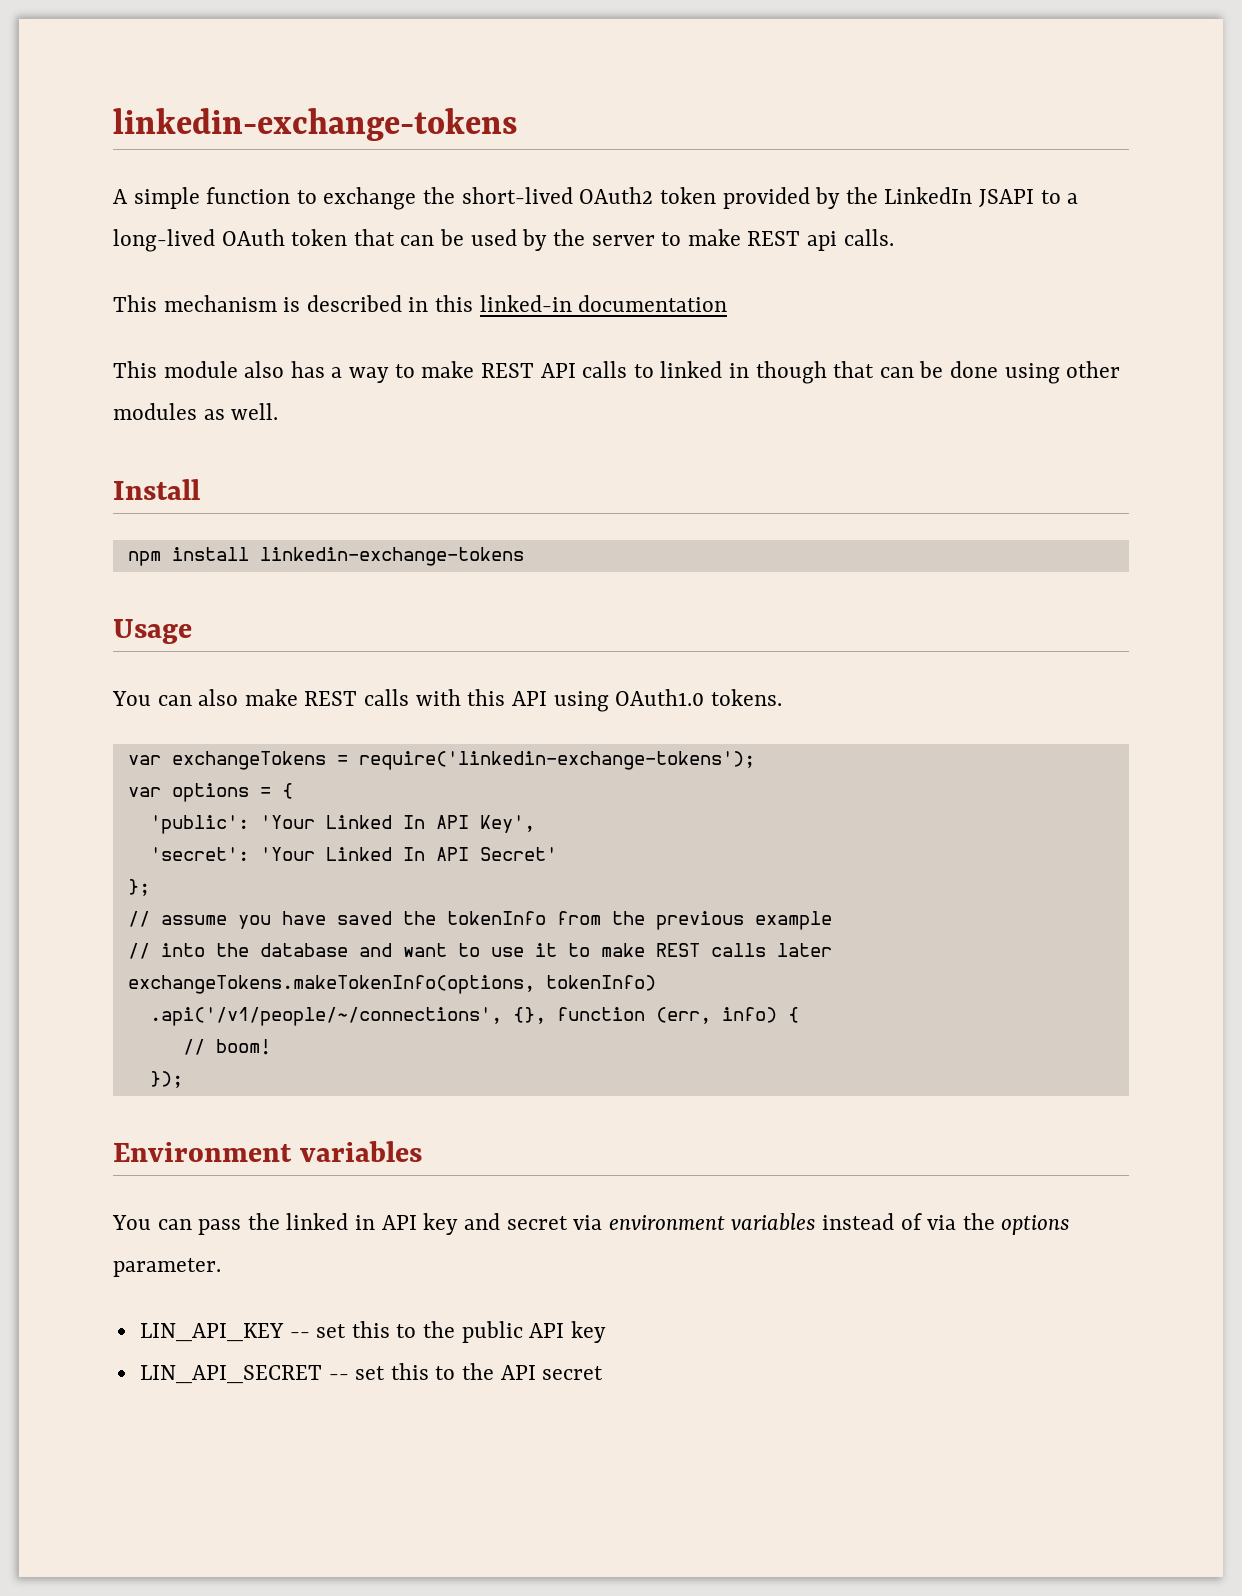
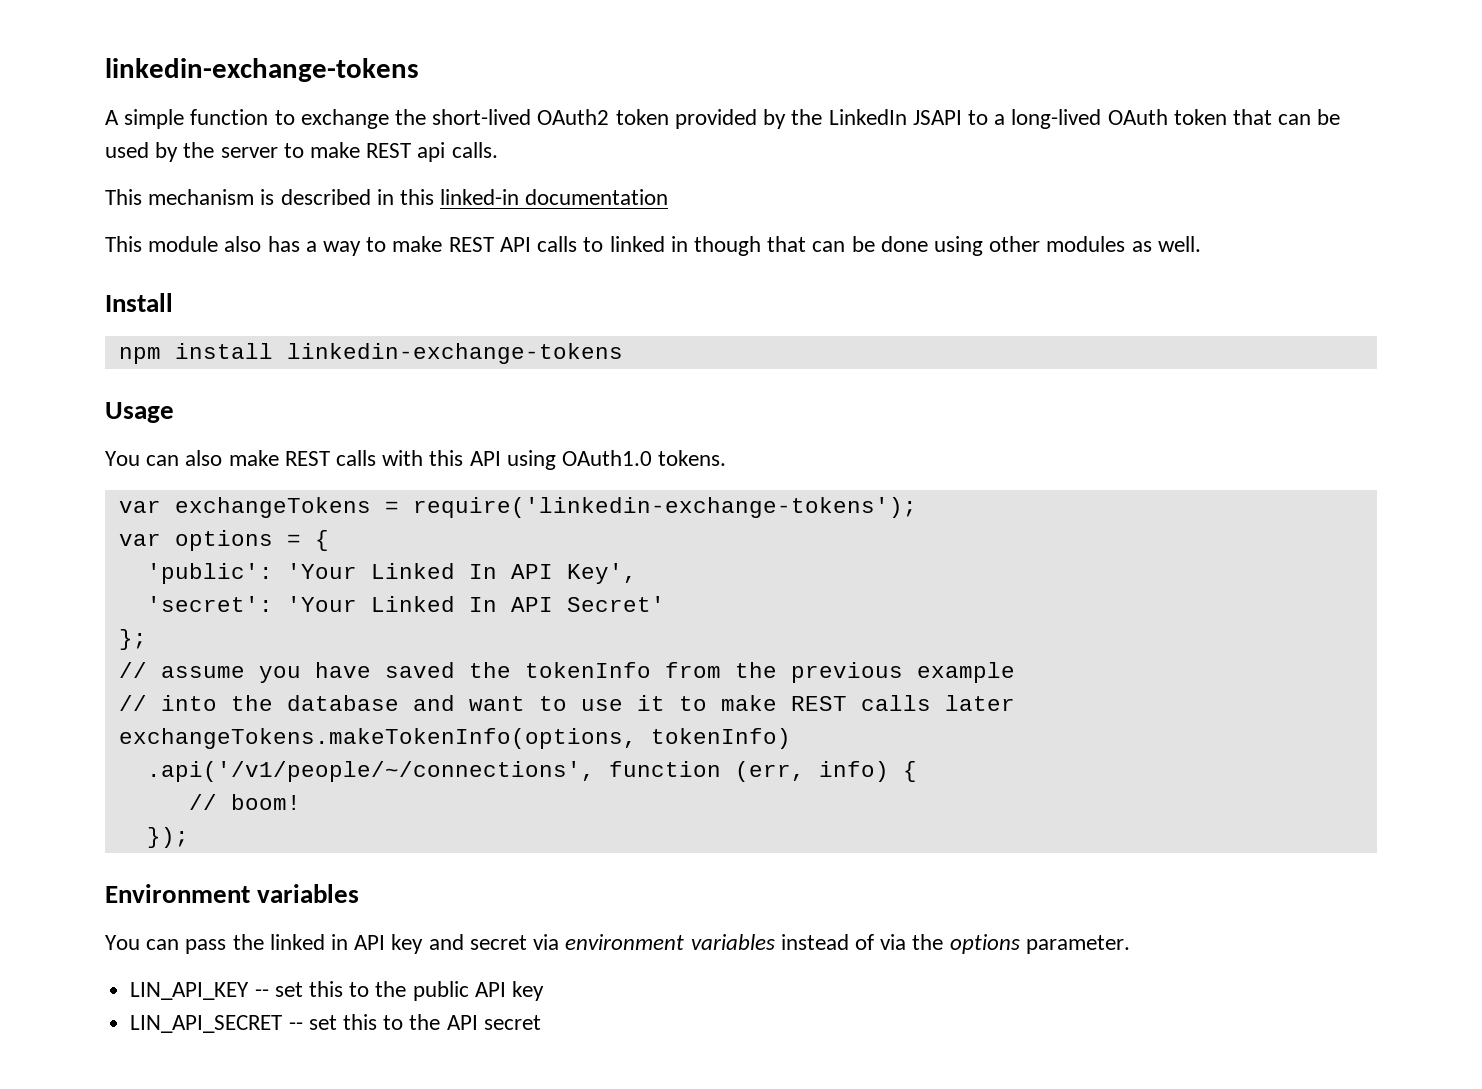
[512,1007,546,1024] {}, -> (595, 771) none

